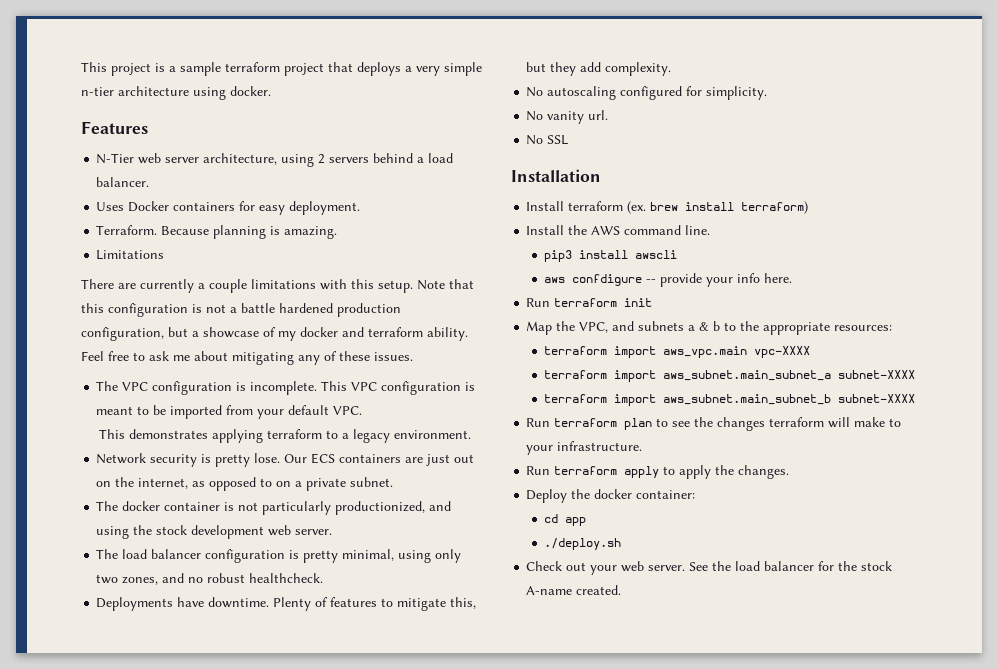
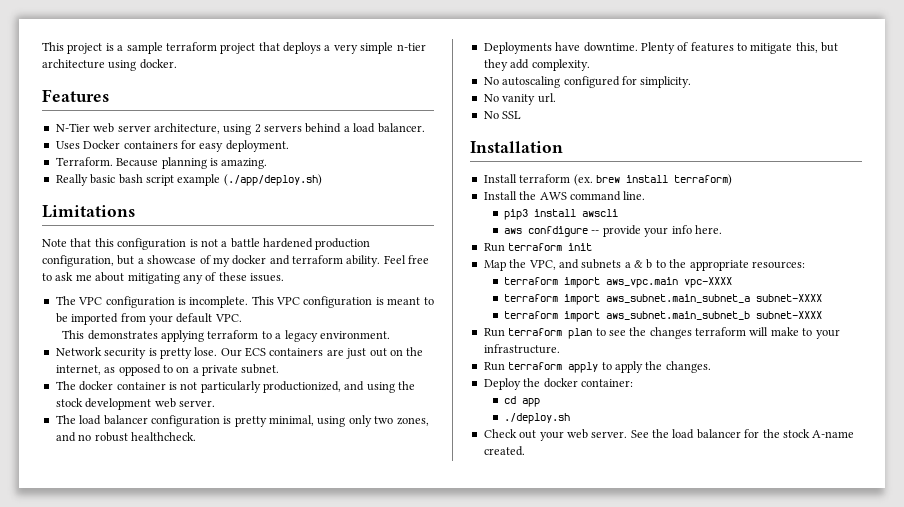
[96,250,165,260] [81,279,413,293] Limitations // There are currently a couple limitations with this setup. -> [55,174,322,186] [42,205,135,218] Really basic bash script example (./app/deploy.sh) // Limitations //

